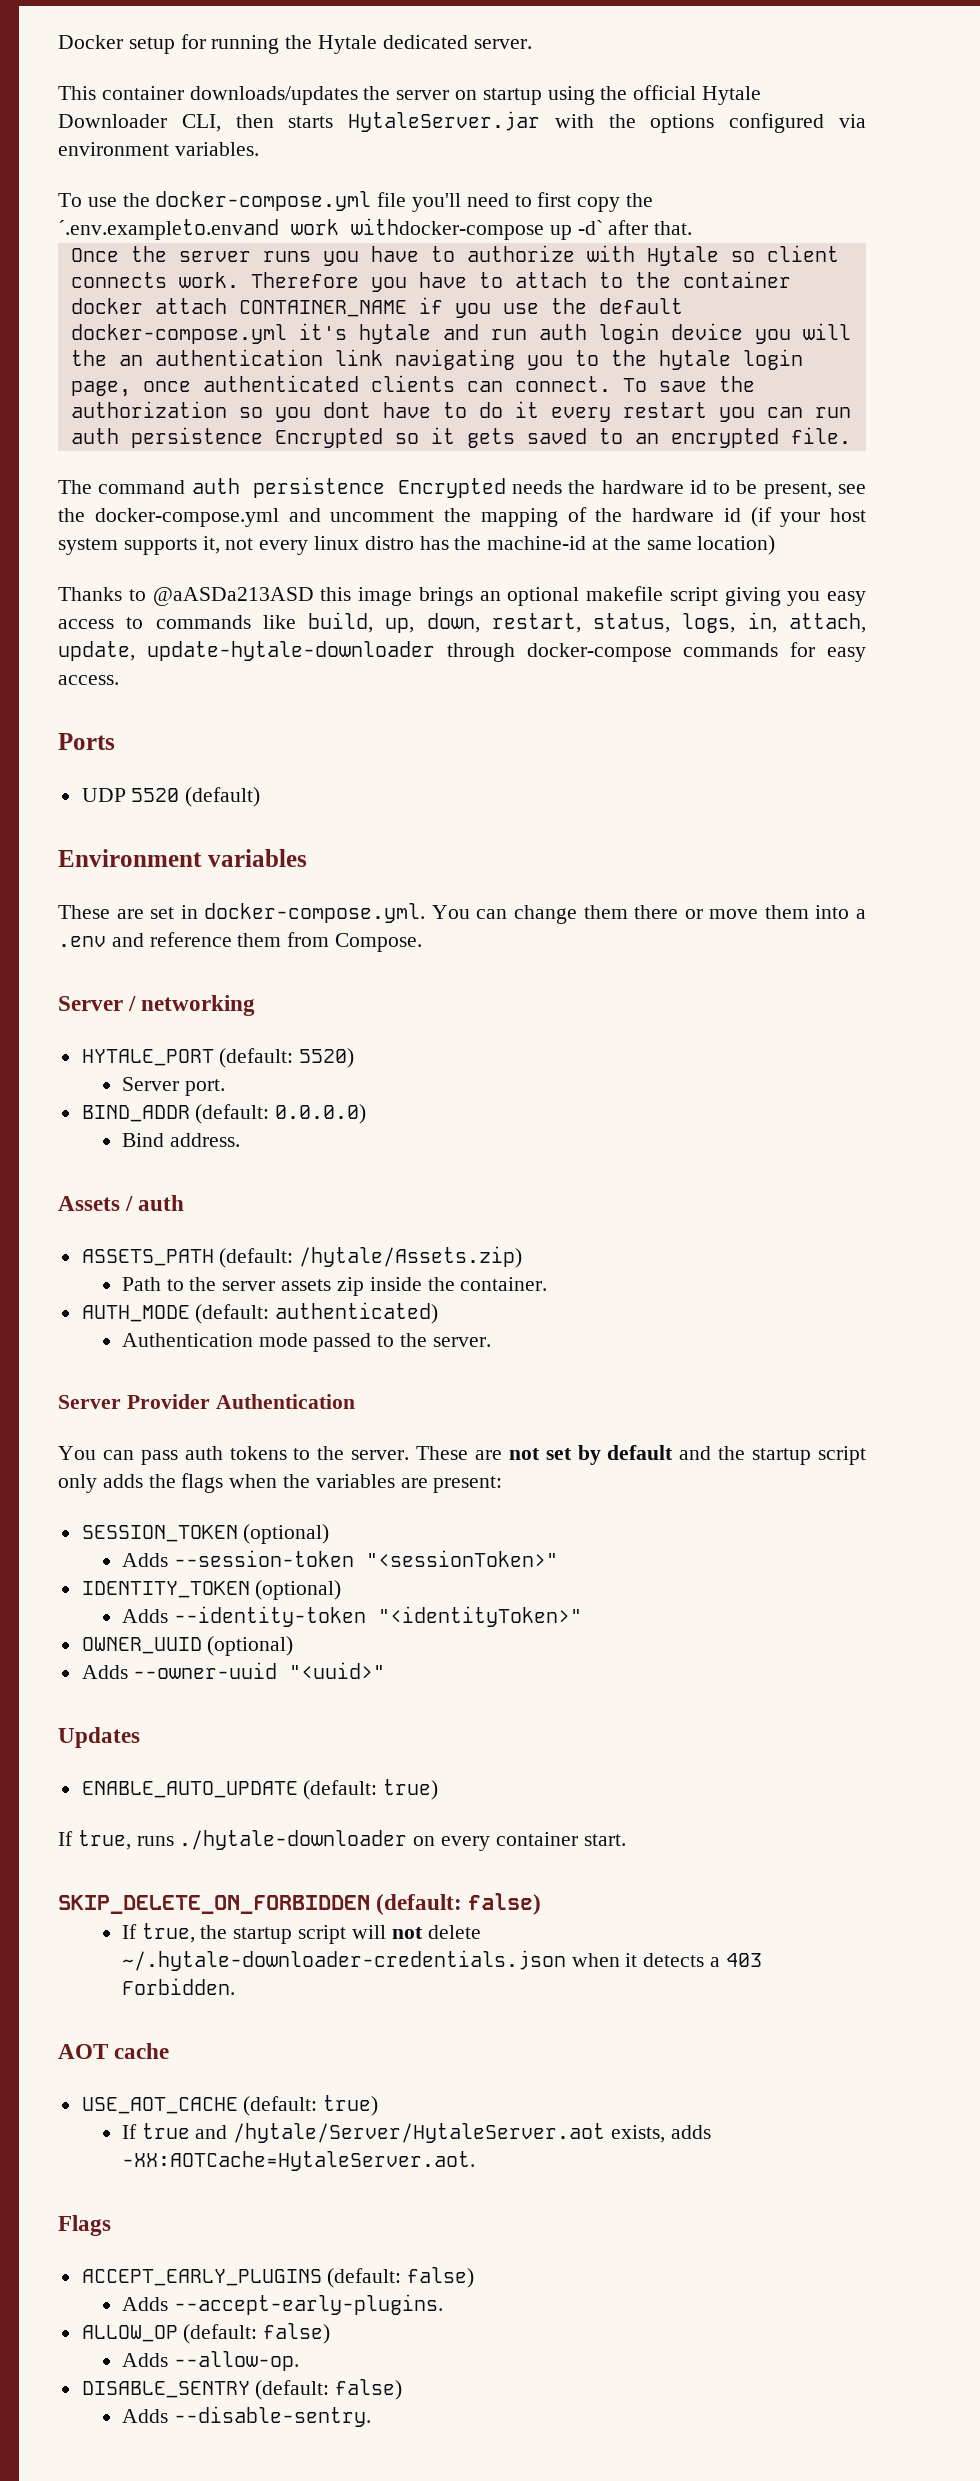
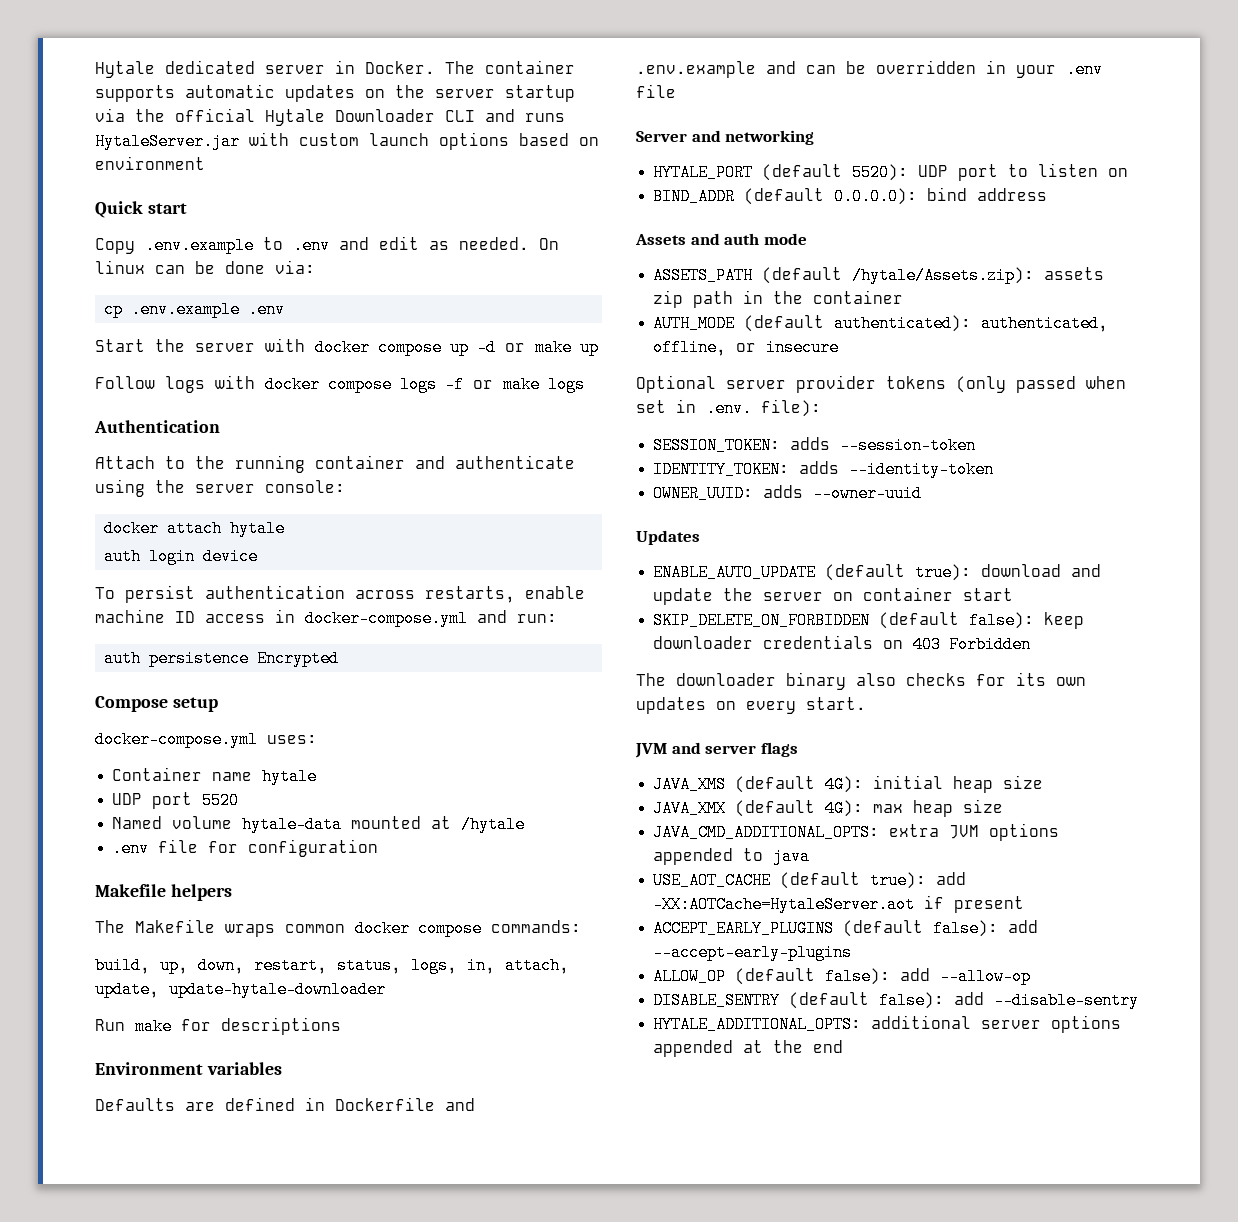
[58,34,532,54] [58,85,762,105] [58,111,867,133] [58,142,259,156] [58,191,654,212] [58,218,693,240] [70,245,839,266] [70,271,791,292] [70,297,683,318] [70,323,527,344] Docker setup for running the Hytale dedicated server. // This container downloads/updates the server on startup using the official Hytale Downloader CLI, then starts HytaleServer.jar with the options configured via environment variables. // To use the docker-compose.yml file you'll need to first copy the ´.env.exampleto.envand work withdocker-compose up -d` after that. // Once the server runs you have to authorize with Hytale so client connects work. Therefore you have to attach to the container docker attach CONTAINER_NAME if you use the default docker-compose.yml it's hytale and run -> [95,60,575,78] [95,84,575,102] [95,108,565,126] [95,132,599,150] [95,156,205,170] [95,201,187,218] [95,236,559,254] [95,260,315,274] [104,301,286,318] [95,338,599,356] [95,375,585,393] [94,420,220,433] [95,455,575,473] [95,479,345,497] [104,520,286,537] Hytale dedicated server in Docker. The container supports automatic updates on the server startup via the official Hytale Downloader CLI and runs HytaleServer.jar with custom launch options based on environment // Quick start // Copy .env.example to .env and edit as needed. On linux can be done via: // cp .env.example .env // Start the server with docker compose up -d or make up // Follow logs with docker compose logs -f or make logs // Authentication // Attach to the running container and authenticate using the server console: // docker attach hytale //
[754,323,851,344] [70,349,803,370] [70,375,755,397] [70,401,851,422] [70,427,851,448] [58,477,866,499] [58,507,866,527] [58,535,776,555] [58,586,866,606] [58,615,296,629] you will the an authentication link navigating you to the hytale login page, once authenticated clients can connect. To save the authorization so you dont have to do it every restart you can run auth persistence Encrypted so it gets saved to an encrypted file. // The command auth persistence Encrypted needs the hardware id to be present, see the docker-compose.yml and uncomment the mapping of the hardware id (if your host system supports it, not every linux distro has the machine-id at the same location) // Thanks to @aASDa213ASD this image brings an optional makefile script giving you easy access to commands like -> [95,585,585,603] [95,609,557,627] [104,650,340,667] [95,696,218,712] [95,731,317,748] [112,767,318,785] [112,792,240,809] [112,816,526,833] [112,839,379,857] [95,884,232,901] [95,919,581,937] // To persist authentication across restarts, enable machine ID access in docker-compose.yml and run: // auth persistence Encrypted // Compose setup // docker-compose.yml uses: // Container name hytale // UDP port 5520 // Named volume hytale-data mounted at /hytale // .env file for configuration // Makefile helpers // The Makefile wraps common docker compose commands: //
[446,642,867,662] [58,675,119,685] [58,733,115,750] [81,787,261,807] [58,849,307,867] [58,903,866,924] [58,932,423,952] [58,996,137,1011] through docker-compose commands for easy access. // Ports // UDP 5520 (default) // Environment variables // These are set in docker-compose.yml. You can change them there or move them into a .env and reference them from Compose. // Server / -> [95,1017,341,1035] [95,1062,282,1075] [95,1097,475,1111] [636,60,1103,78] [636,84,676,98] [636,130,721,142] // Run make for descriptions // Environment variables // Defaults are defined in Dockerfile and .env.example and can be overridden in your .env file // Server and
[219,1048,355,1068] [121,1077,225,1096] [81,1104,367,1124] [121,1133,240,1147] (default: 5520) // Server port. // BIND_ADDR (default: 0.0.0.0) // Bind address. -> [762,163,1129,181] [653,187,1048,205] (default 5520): UDP port to listen on // BIND_ADDR (default 0.0.0.0): bind address
[125,1195,185,1211] / auth -> [690,233,807,245] and auth mode
[219,1246,523,1268] [121,1277,548,1296] [81,1302,439,1324] [121,1333,491,1352] [58,1394,355,1409] [58,1445,866,1465] [58,1473,503,1493] [81,1524,330,1544] [121,1550,558,1567] [81,1580,342,1600] [121,1606,582,1627] [81,1636,294,1656] [81,1665,128,1679] (default: /hytale/Assets.zip) // Path to the server assets zip inside the container. // AUTH_MODE (default: authenticated) // Authentication mode passed to the server. // Server Provider Authentication // You can pass auth tokens to the server. These are not set by default and the startup script only adds the flags when the variables are present: // SESSION_TOKEN (optional) // Adds --session-token "<sessionToken>" // IDENTITY_TOKEN (optional) // Adds --identity-token "<identityToken>" // OWNER_UUID (optional) // Adds -> [762,267,1105,284] [653,290,904,308] [653,315,1109,332] [653,339,840,356] [636,375,1126,393] [636,399,821,417] [653,437,977,454] [653,461,995,478] [653,485,804,502] (default /hytale/Assets.zip): assets zip path in the container // AUTH_MODE (default authenticated): authenticated, offline, or insecure // Optional server provider tokens (only passed when set in .env. file): // SESSION_TOKEN: adds --session-token // IDENTITY_TOKEN: adds --identity-token // OWNER_UUID: adds
[289,1662,386,1679] "<uuid>" -> (923, 493) none
[303,1779,439,1800] [58,1830,408,1850] (default: true) // If true, runs ./hytale-downloader -> [825,564,1102,581] [653,587,1014,605] [653,612,1085,629] [653,635,1032,653] [636,672,1086,690] [636,697,706,714] (default true): download and update the server on container start // SKIP_DELETE_ON_FORBIDDEN (default false): keep downloader credentials on 403 Forbidden // The downloader binary also checks for its own updates
[495,1832,578,1846] container -> (796, 707) none
[58,1893,542,1915] [121,1923,481,1944] [121,1950,762,1971] [121,1978,235,1995] [58,2043,170,2059] [81,2095,379,2116] [121,2123,711,2143] [121,2151,475,2171] [58,2215,111,2236] [81,2267,475,2288] [121,2294,443,2315] [81,2323,331,2344] [121,2351,299,2371] [81,2379,403,2400] [121,2406,371,2427] SKIP_DELETE_ON_FORBIDDEN (default: false) // If true, the startup script will not delete ~/.hytale-downloader-credentials.json when it detects a 403 Forbidden. // AOT cache // USE_AOT_CACHE (default: true) // If true and /hytale/Server/HytaleServer.aot exists, adds -XX:AOTCache=HytaleServer.aot. // Flags // ACCEPT_EARLY_PLUGINS (default: false) // Adds --accept-early-plugins. // ALLOW_OP (default: false) // Adds --allow-op. // DISABLE_SENTRY (default: false) // Adds --disable-sentry. -> [635,742,798,758] [653,775,1044,793] [653,799,1004,817] [653,823,1060,841] [653,848,811,865] [653,872,967,889] [653,895,1025,913] [653,920,1039,937] [653,944,853,961] [653,968,1032,985] [653,992,1140,1009] [653,1015,1122,1033] [653,1040,844,1057] JVM and server flags // JAVA_XMS (default 4G): initial heap size // JAVA_XMX (default 4G): max heap size // JAVA_CMD_ADDITIONAL_OPTS: extra JVM options appended to java // USE_AOT_CACHE (default true): add -XX:AOTCache=HytaleServer.aot if present // ACCEPT_EARLY_PLUGINS (default false): add --accept-early-plugins // ALLOW_OP (default false): add --allow-op // DISABLE_SENTRY (default false): add --disable-sentry // HYTALE_ADDITIONAL_OPTS: additional server options appended at the end

